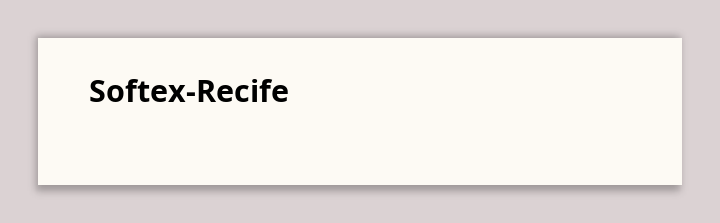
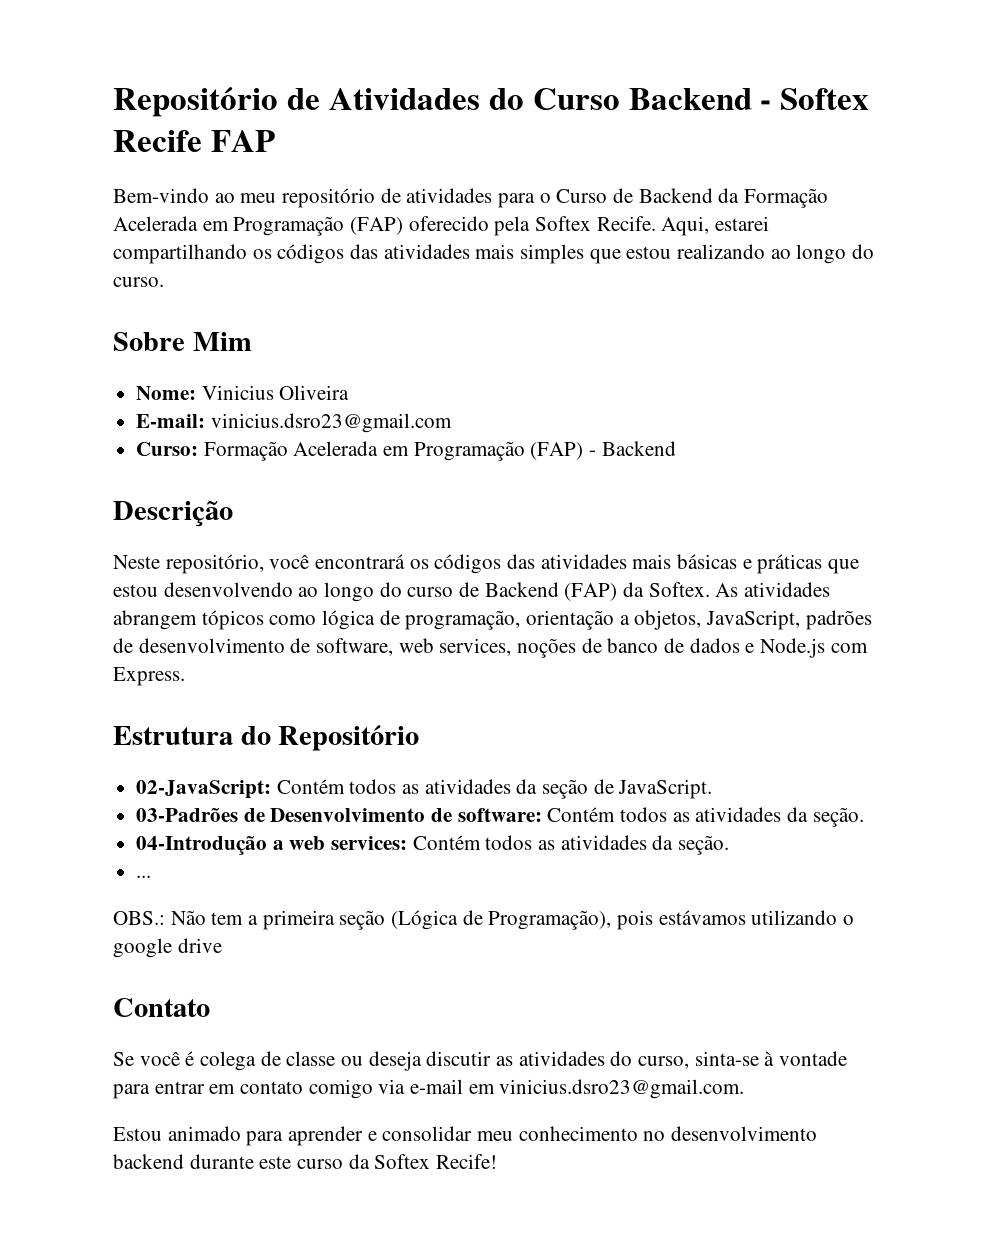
[89,79,289,102] Softex-Recife -> [113,87,870,117] [113,130,275,152] [113,188,829,208] [113,216,770,236] [113,244,875,264] [113,277,164,287] [113,332,252,351] [136,385,350,400] [136,413,452,433] [136,441,676,461] [113,501,233,527] [113,554,860,574] [113,582,831,602] [113,610,872,630] [113,638,868,658] [113,667,185,686] [113,725,420,751] [136,779,713,799] [136,807,864,827] [136,835,730,855] [136,875,152,878] [113,910,855,930] [113,938,222,958] [113,998,210,1017] [113,1051,848,1071] [113,1079,745,1099] [113,1126,818,1146] [113,1154,498,1169] Repositório de Atividades do Curso Backend - Softex Recife FAP // Bem-vindo ao meu repositório de atividades para o Curso de Backend da Formação Acelerada em Programação (FAP) oferecido pela Softex Recife. Aqui, estarei compartilhando os códigos das atividades mais simples que estou realizando ao longo do curso. // Sobre Mim // Nome: Vinicius Oliveira // E-mail: vinicius.dsro23@gmail.com // Curso: Formação Acelerada em Programação (FAP) - Backend // Descrição // Neste repositório, você encontrará os códigos das atividades mais básicas e práticas que estou desenvolvendo ao longo do curso de Backend (FAP) da Softex. As atividades abrangem tópicos como lógica de programação, orientação a objetos, JavaScript, padrões de desenvolvimento de software, web services, noções de banco de dados e Node.js com Express. // Estrutura do Repositório // 02-JavaScript: Contém todos as atividades da seção de JavaScript. // 03-Padrões de Desenvolvimento de software: Contém todos as atividades da seção. // 04-Introdução a web services: Contém todos as atividades da seção. // ... // OBS.: Não tem a primeira seção (Lógica de Programação), pois estávamos utilizando o google drive // Contato // Se você é colega de classe ou deseja discutir as atividades do curso, sinta-se à vontade para entrar em contato comigo via e-mail em vinicius.dsro23@gmail.com. // Estou animado para aprender e consolidar meu conhecimento no desenvolvimento backend durante este curso da Softex Recife!

